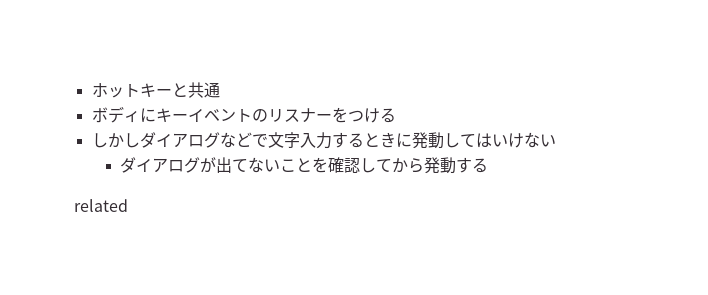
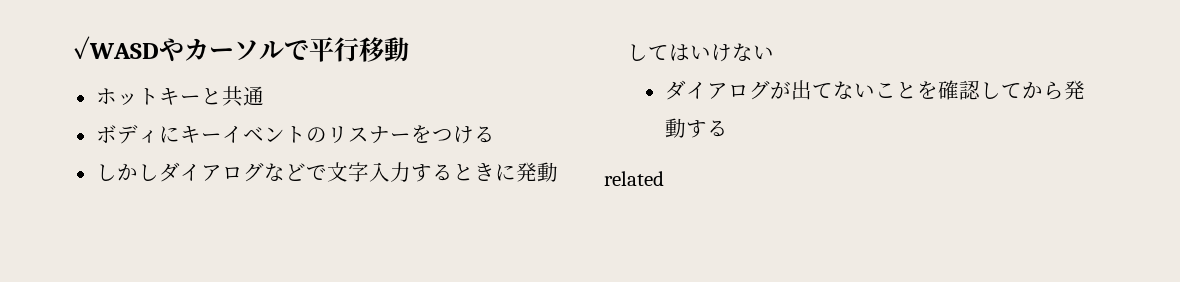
(91, 90) none -> [73,36,409,62] ✓WASDやカーソルで平行移動 //

